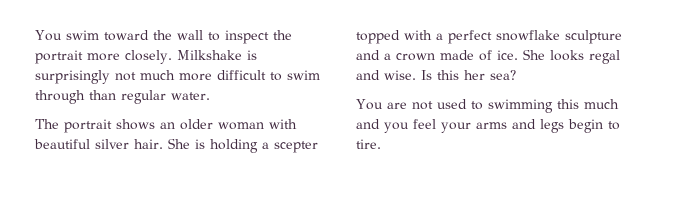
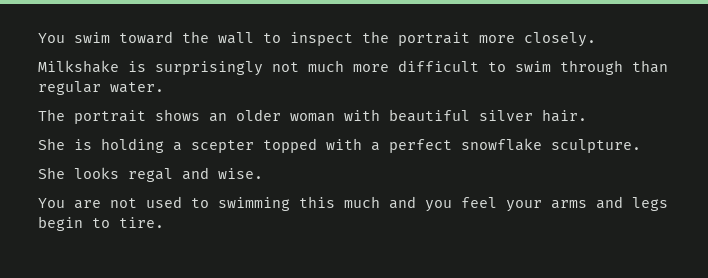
(172, 57) none -> (596, 39) //
(163, 144) none -> (587, 115) //
[565,30,622,44] [356,50,518,61] sculpture and a crown made of ice. -> [551,139,641,153] sculpture. //
[421,70,516,80] Is this her sea? -> (263, 173) none

